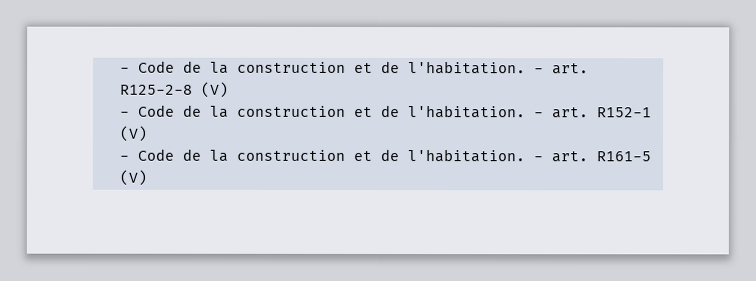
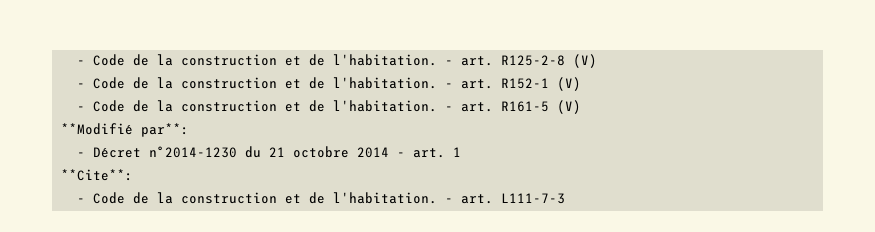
(147, 177) none -> [60,123,189,137] [76,146,461,158] [60,169,133,181] [76,192,565,204] // **Modifié par**: // - Décret n°2014-1230 du 21 octobre 2014 - art. 1 // **Cite**: // - Code de la construction et de l'habitation. - art. L111-7-3

